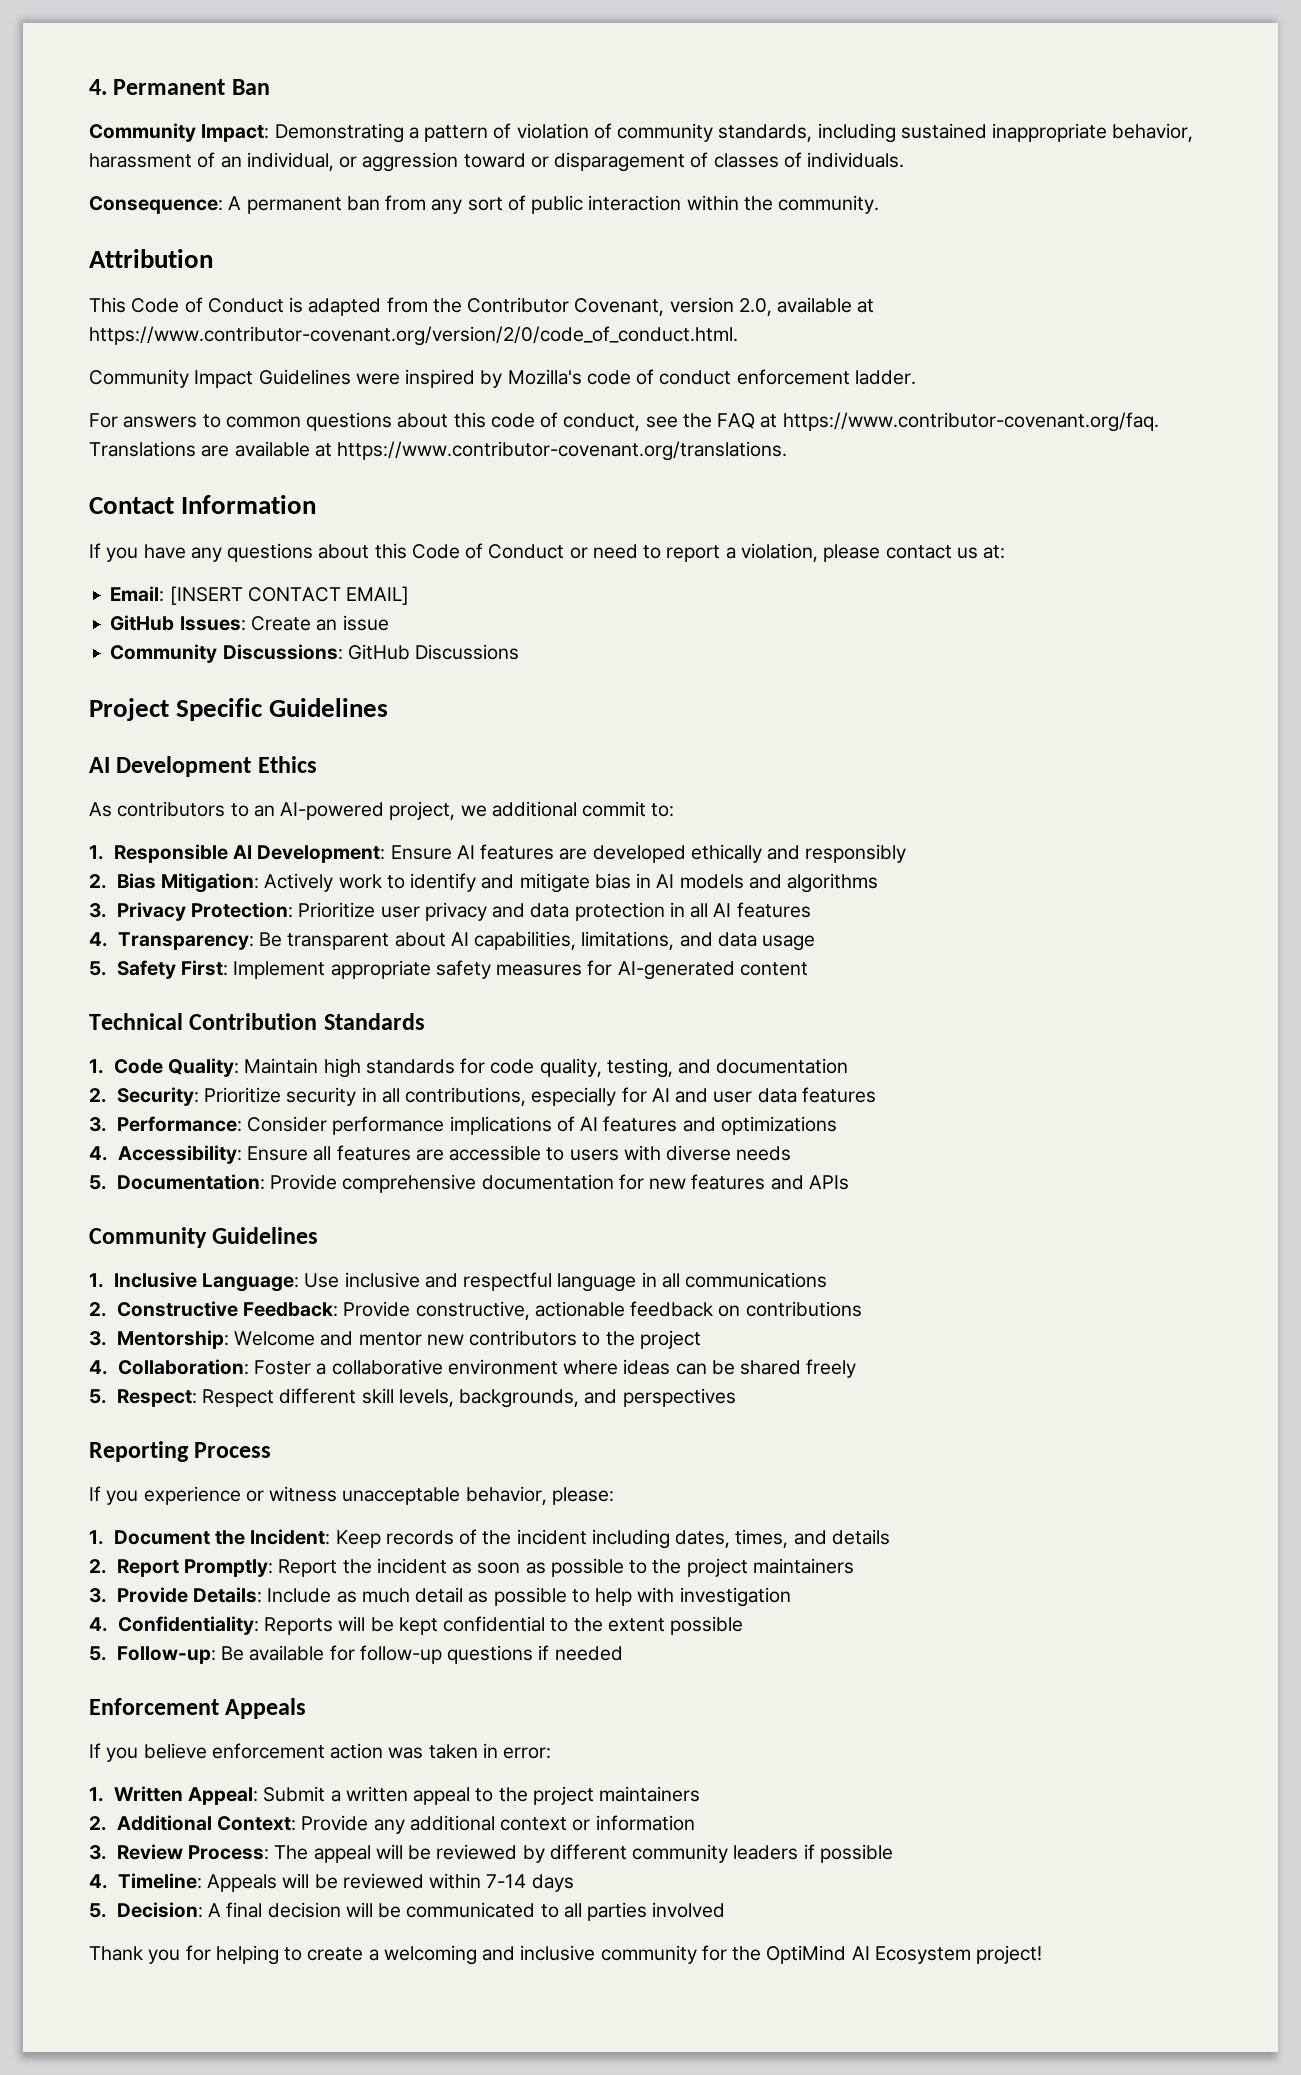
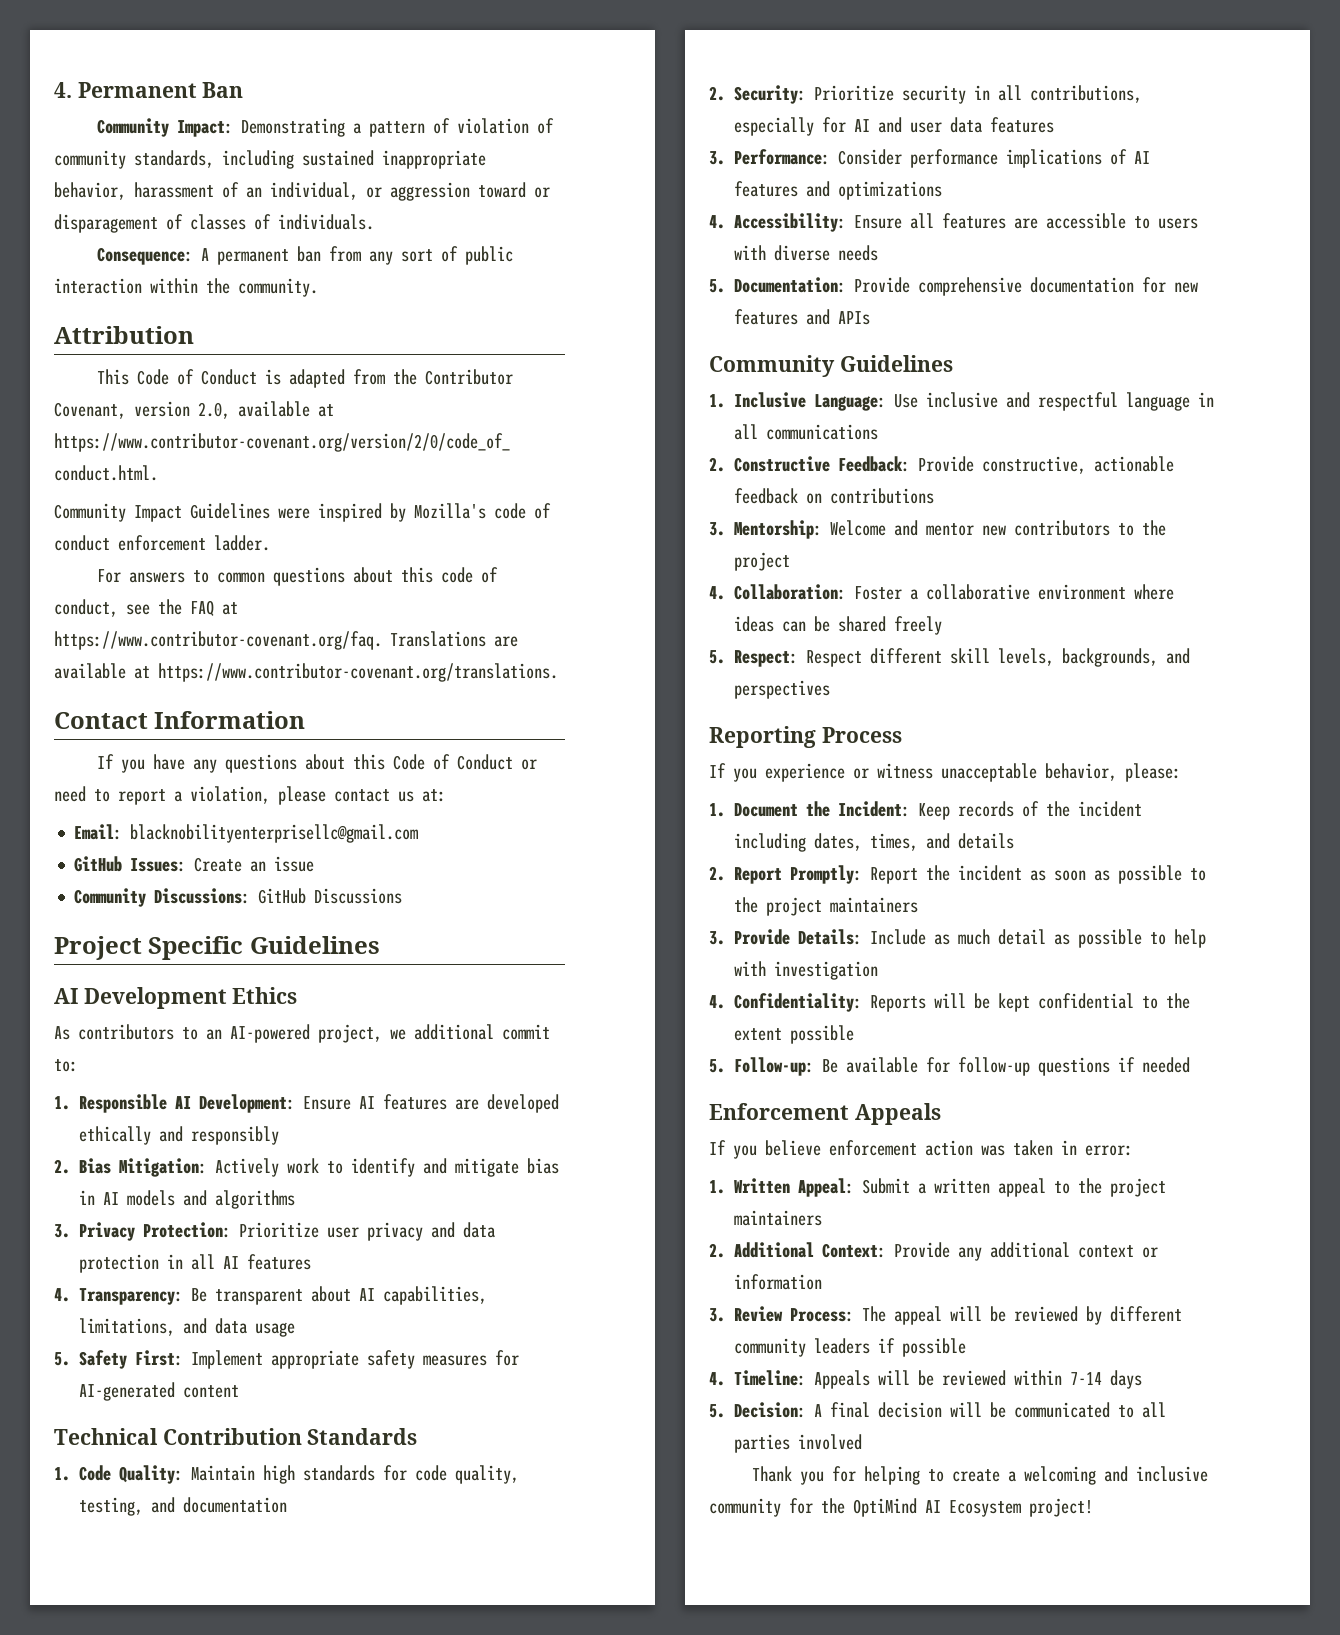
[169,586,410,605] [INSERT CONTACT EMAIL] -> [130,824,419,843] blacknobilityenterprisellc@gmail.com

